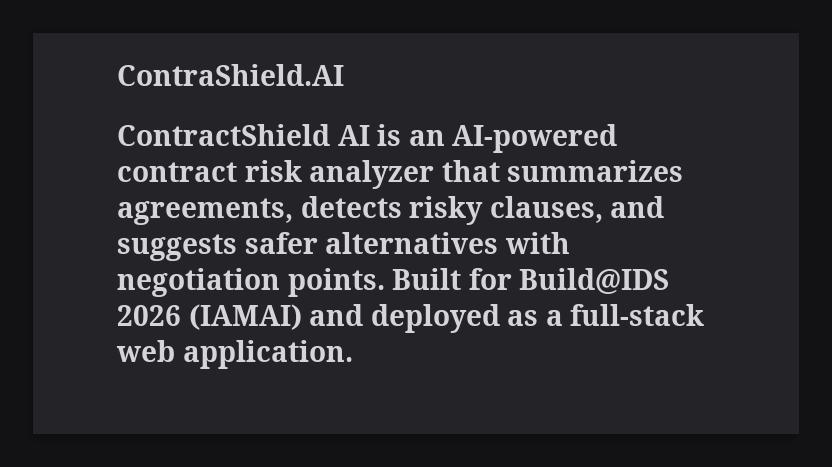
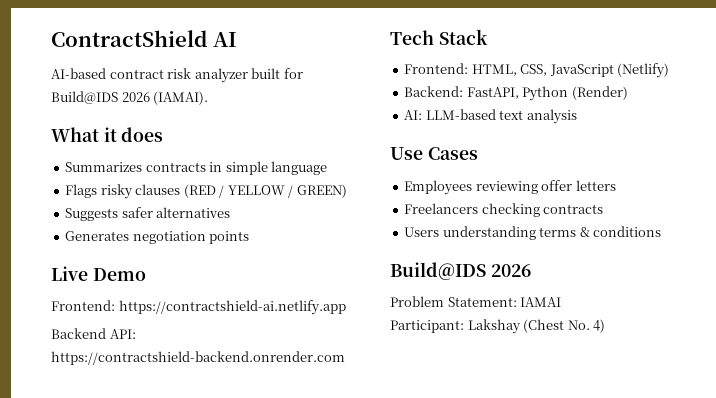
[117,64,344,86] ContraShield.AI // -> (51, 38) none
[377,124,618,153] [117,160,684,189] [117,196,665,225] [117,232,570,261] [117,268,670,297] [117,304,705,333] [116,340,353,369] is an AI-powered contract risk analyzer that summarizes agreements, detects risky clauses, and suggests safer alternatives with negotiation points. Built for Build@IDS 2026 (IAMAI) and deployed as a full-stack web application. -> [51,68,303,83] [51,91,209,105] [51,127,164,142] [65,161,328,175] [65,184,347,199] [65,207,231,221] [65,231,250,244] [51,266,146,281] [51,300,346,315] [51,328,136,339] [51,351,345,365] [390,29,488,45] [404,63,670,78] [404,86,628,101] [404,109,577,124] [390,147,478,160] [404,180,616,195] [404,203,604,217] [404,226,662,240] [390,262,531,280] [390,296,562,307] [390,319,606,334] // AI-based contract risk analyzer built for Build@IDS 2026 (IAMAI). // What it does // Summarizes contracts in simple language // Flags risky clauses (RED / YELLOW / GREEN) // Suggests safer alternatives // Generates negotiation points // Live Demo // Frontend: https://contractshield-ai.netlify.app // Backend API: https://contractshield-backend.onrender.com // Tech Stack // Frontend: HTML, CSS, JavaScript (Netlify) // Backend: FastAPI, Python (Render) // AI: LLM-based text analysis // Use Cases // Employees reviewing offer letters // Freelancers checking contracts // Users understanding terms & conditions // Build@IDS 2026 // Problem Statement: IAMAI // Participant: Lakshay (Chest No. 4)

